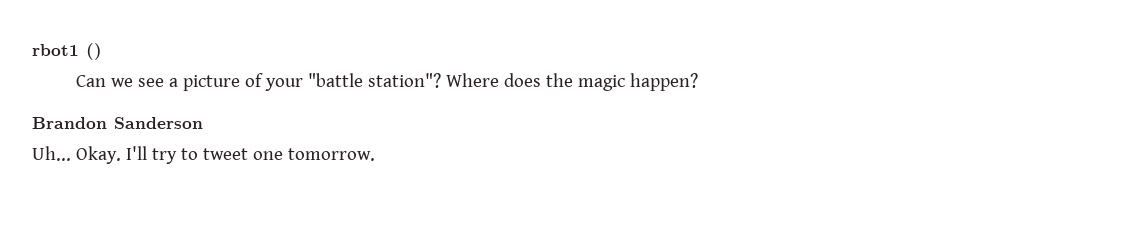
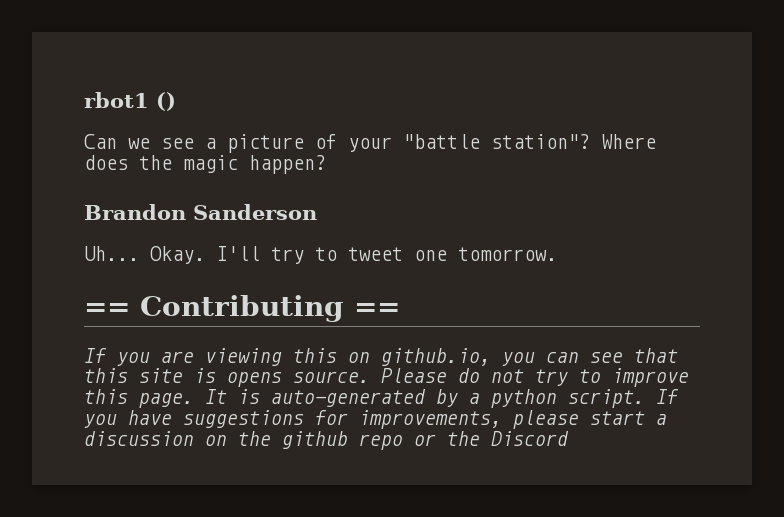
(375, 154) none -> [84,295,400,322] [84,348,678,366] [84,368,689,387] [84,389,679,408] [84,410,667,429] [84,431,569,450] // == Contributing == // If you are viewing this on github.io, you can see that this site is opens source. Please do not try to improve this page. It is auto-generated by a python script. If you have suggestions for improvements, please start a discussion on the github repo or the Discord

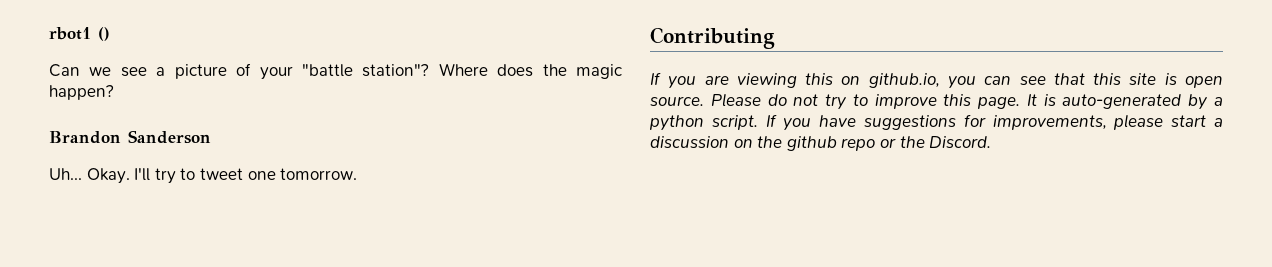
[84,303,130,316] == -> (358, 174) none
[354,303,400,316] == -> (775, 38) none
[227,372,282,387] opens -> [1185,75,1223,88] open
[491,431,569,446] Discord -> [929,136,992,148] Discord.

